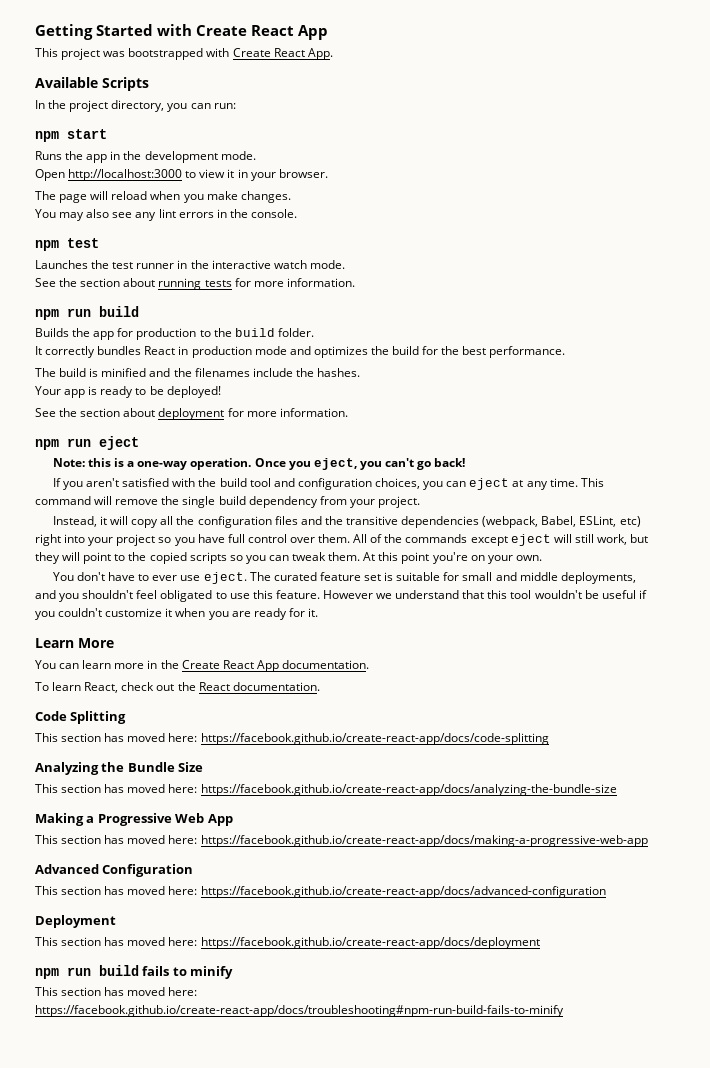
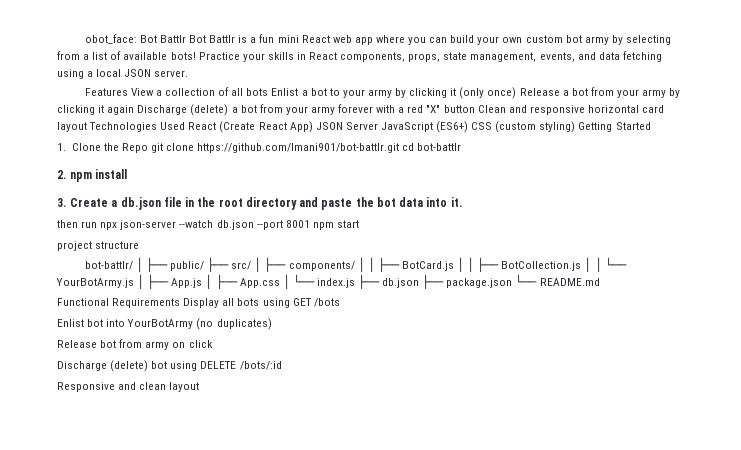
[35,24,328,40] [35,48,333,60] [35,77,149,91] [35,100,236,112] [35,129,107,142] [35,151,256,163] [35,169,328,181] [35,191,291,203] [35,209,297,221] [35,238,99,251] [35,260,345,269] [35,278,355,290] [35,306,139,320] [35,328,314,340] [35,346,566,358] [35,368,360,377] [35,386,221,398] [35,408,348,420] [35,436,139,450] [52,458,466,470] [52,478,604,490] [35,496,420,508] [52,516,641,528] [35,534,649,546] [35,552,542,564] [52,572,636,584] [35,590,647,602] [35,608,318,620] [35,638,114,648] [35,660,369,672] [35,682,320,693] [35,711,127,724] [35,733,549,745] [35,762,204,775] [35,784,617,796] [35,813,233,826] [35,835,648,847] [35,864,194,877] [35,886,606,898] [35,915,116,928] [35,937,540,949] [35,965,234,979] [35,987,198,996] [35,1005,564,1017] Getting Started with Create React App // This project was bootstrapped with Create React App. // Available Scripts // In the project directory, you can run: // npm start // Runs the app in the development mode. // Open http://localhost:3000 to view it in your browser. // The page will reload when you make changes. // You may also see any lint errors in the console. // npm test // Launches the test runner in the interactive watch mode. // See the section about running tests for more information. // npm run build // Builds the app for production to the build folder. // It correctly bundles React in production mode and optimizes the build for the best performance. // The build is minified and the filenames include the hashes. // Your app is ready to be deployed! // See the section about deployment for more information. // npm run eject // Note: this is a one-way operation. Once you eject, you can't go back! // If you aren't satisfied with the build tool and configuration choices, you can eject at any time. This command will remove the single build dependency from your project. // Instead, it will copy all the configuration files and the transitive dependencies (webpack, Babel, ESLint, etc) right into your project so you have full control over them. All of the commands except eject will still work, but they will point to the copied scripts so you can tweak them. At this point you're on your own. // You don't have to ever use eject. The curated feature set is suitable for small and middle deployments, and you shouldn't feel obligated to use this feature. However we understand that this tool wouldn't be useful if you couldn't customize it when you are ready for it. // Learn More // You can learn more in the Create React App documentation. // To learn React, check out the React documentation. // Code Splitting // This section has moved here: https://facebook.github.io/create-react-app/docs/code-splitting // Analyzing the Bundle Size // This section has moved here: https://facebook.github.io/create-react-app/docs/analyzing-the-bundle-size // Making a Progressive Web App // This section has moved here: https://facebook.github.io/create-react-app/docs/making-a-progressive-web-app // Advanced Configuration // This section has moved here: https://facebook.github.io/create-react-app/docs/advanced-configuration // Deployment // This section has moved here: https://facebook.github.io/create-react-app/docs/deployment // npm run build fails to minify // This section has moved here: https://facebook.github.io/create-react-app/docs/troubleshooting#npm-run-build-fails-to-minify -> [84,34,671,45] [57,51,662,62] [57,69,189,79] [84,87,681,99] [57,104,665,116] [57,121,651,133] [57,143,462,153] [57,169,128,182] [57,197,463,210] [57,220,359,230] [57,241,140,251] [84,257,627,272] [56,274,600,289] [57,298,340,308] [57,318,272,330] [57,339,213,350] [57,360,282,372] [57,382,200,392] obot_face: Bot Battlr Bot Battlr is a fun mini React web app where you can build your own custom bot army by selecting from a list of available bots! Practice your skills in React components, props, state management, events, and data fetching using a local JSON server. // Features View a collection of all bots Enlist a bot to your army by clicking it (only once) Release a bot from your army by clicking it again Discharge (delete) a bot from your army forever with a red "X" button Clean and responsive horizontal card layout Technologies Used React (Create React App) JSON Server JavaScript (ES6+) CSS (custom styling) Getting Started // 1. Clone the Repo git clone https://github.com/Imani901/bot-battlr.git cd bot-battlr // 2. npm install // 3. Create a db.json file in the root directory and paste the bot data into it. // then run npx json-server --watch db.json --port 8001 npm start // project structure // bot-battlr/ │ ├── public/ ├── src/ │ ├── components/ │ │ ├── BotCard.js │ │ ├── BotCollection.js │ │ └── YourBotArmy.js │ ├── App.js │ ├── App.css │ └── index.js ├── db.json ├── package.json └── README.md // Functional Requirements Display all bots using GET /bots // Enlist bot into YourBotArmy (no duplicates) // Release bot from army on click // Discharge (delete) bot using DELETE /bots/:id // Responsive and clean layout

